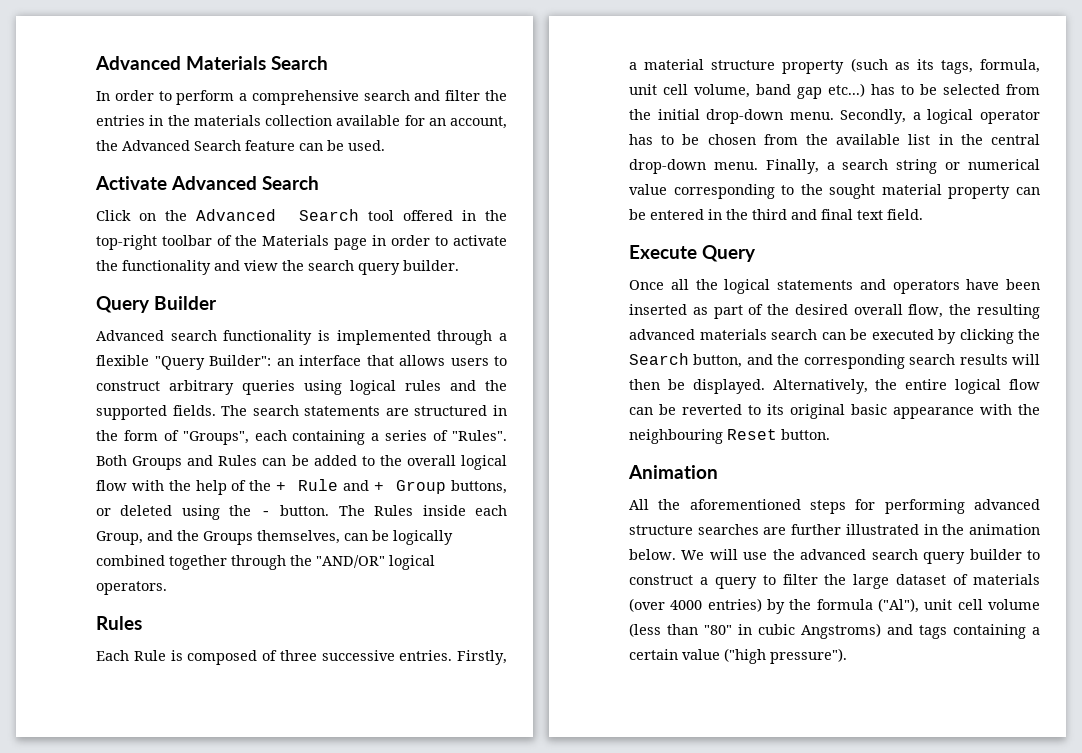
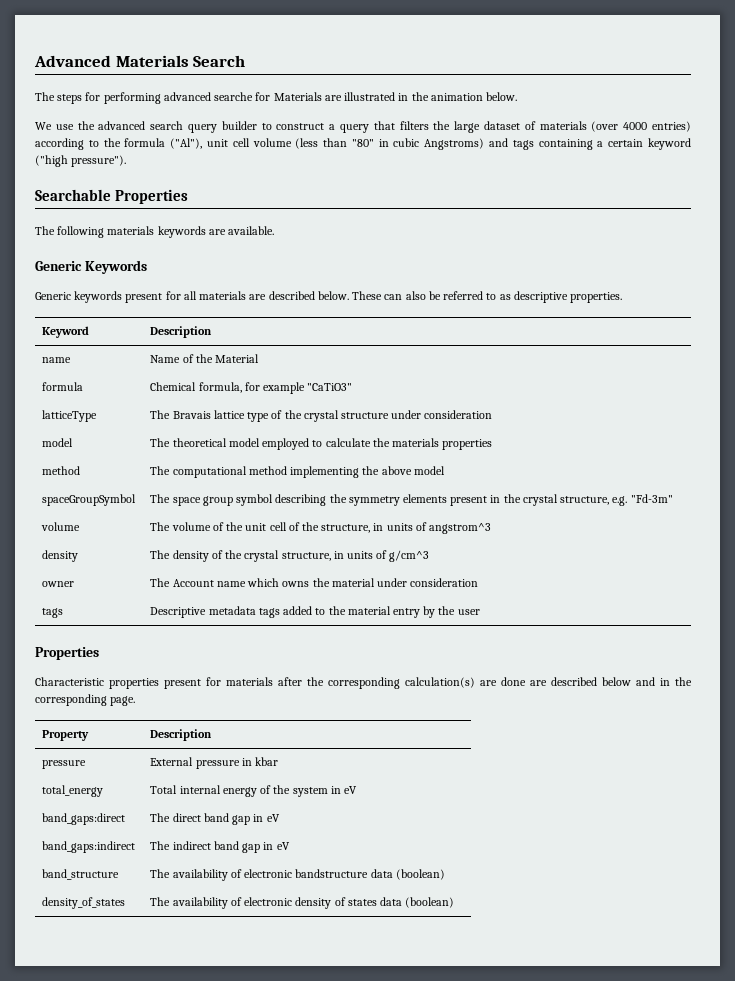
[96,90,507,105] [96,115,507,129] [96,140,385,151] [95,176,319,190] [96,209,507,221] [96,235,507,250] [96,260,459,275] [96,296,217,313] [96,330,507,345] [96,355,507,370] [96,380,507,395] [96,405,507,420] [96,430,508,445] [96,455,508,470] [96,479,507,495] [96,505,508,520] [96,530,453,545] [96,555,435,570] [96,581,167,595] [96,616,142,630] [96,650,507,665] [629,58,1040,74] [629,83,1040,99] [629,109,1040,124] [629,134,1040,145] [629,159,1040,174] [629,184,1040,199] [629,209,923,220] [629,245,756,262] [629,279,1040,294] [629,304,1040,319] [629,329,1040,344] [629,353,1040,369] [629,379,1040,394] [629,404,1040,419] [629,429,830,444] [628,465,718,479] [629,499,1040,514] [629,524,842,535] In order to perform a comprehensive search and filter the entries in the materials collection available for an account, the Advanced Search feature can be used. // Activate Advanced Search // Click on the Advanced Search tool offered in the top-right toolbar of the Materials page in order to activate the functionality and view the search query builder. // Query Builder // Advanced search functionality is implemented through a flexible "Query Builder": an interface that allows users to construct arbitrary queries using logical rules and the supported fields. The search statements are structured in the form of "Groups", each containing a series of "Rules". Both Groups and Rules can be added to the overall logical flow with the help of the + Rule and + Group buttons, or deleted using the - button. The Rules inside each Group, and the Groups themselves, can be logically combined together through the "AND/OR" logical operators. // Rules // Each Rule is composed of three successive entries. Firstly, a material structure property (such as its tags, formula, unit cell volume, band gap etc...) has to be selected from the initial drop-down menu. Secondly, a logical operator has to be chosen from the available list in the central drop-down menu. Finally, a search string or numerical value corresponding to the sought material property can be entered in the third and final text field. // Execute Query // Once all the logical statements and operators have been inserted as part of the desired overall flow, the resulting advanced materials search can be executed by clicking the Search button, and the corresponding search results will then be displayed. Alternatively, the entire logical flow can be reverted to its original basic appearance with the neighbouring Reset button. // Animation // All the aforementioned steps for performing advanced structure searches are further -> [35,92,342,104] The steps for performing advanced searche for Materials are
[681,549,738,560] We will -> [35,122,52,130] // We
[762,574,818,585] to filter -> [373,121,429,130] that filters
[767,599,785,614] by -> [35,138,99,150] according to
[682,649,720,660] value -> [647,138,691,150] keyword
(847, 656) none -> [35,189,189,204] [35,226,275,238] [35,260,147,274] [35,291,623,303] [42,326,90,338] [150,326,213,338] [42,357,72,363] [150,354,260,363] [42,382,84,391] [150,382,353,394] [42,410,98,422] [150,410,493,422] [42,438,74,447] [150,438,493,450] [42,466,81,475] [150,466,445,478] [42,494,137,506] [150,494,673,506] [41,522,81,531] [150,522,492,534] [42,550,79,562] [150,550,430,562] [42,581,75,587] [150,578,479,587] [42,608,64,618] [150,606,480,618] [35,647,99,660] [35,677,692,689] [35,694,136,706] [42,730,90,741] [150,729,213,741] [42,760,87,769] [150,757,279,769] [42,785,104,797] [150,785,357,797] [42,813,126,825] [150,813,280,825] [42,841,136,853] [150,841,290,853] [42,869,120,880] [150,869,445,881] [42,897,126,909] [150,897,455,909] // Searchable Properties // The following materials keywords are available. // Generic Keywords // Generic keywords present for all materials are described below. These can also be referred to as descriptive properties. // Keyword | Description // name | Name of the Material // formula | Chemical formula, for example "CaTiO3" // latticeType | The Bravais lattice type of the crystal structure under consideration // model | The theoretical model employed to calculate the materials properties // method | The computational method implementing the above model // spaceGroupSymbol | The space group symbol describing the symmetry elements present in the crystal structure, e.g. "Fd-3m" // volume | The volume of the unit cell of the structure, in units of angstrom^3 // density | The density of the crystal structure, in units of g/cm^3 // owner | The Account name which owns the material under consideration // tags | Descriptive metadata tags added to the material entry by the user // Properties // Characteristic properties present for materials after the corresponding calculation(s) are done are described below and in the corresponding page. // Property | Description // pressure | External pressure in kbar // total_energy | Total internal energy of the system in eV // band_gaps:direct | The direct band gap in eV // band_gaps:indirect | The indirect band gap in eV // band_structure | The availability of electronic bandstructure data (boolean) // density_of_states | The availability of electronic density of states data (boolean)

